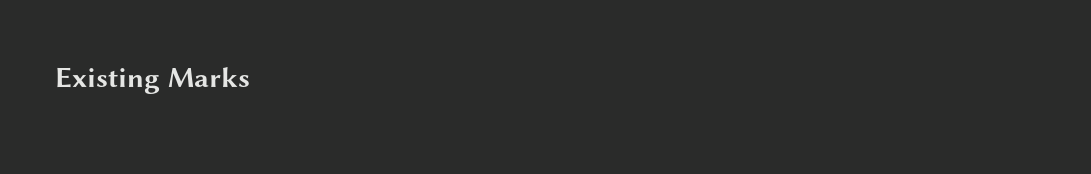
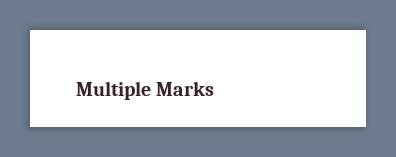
[55,67,160,94] Existing -> [76,81,151,100] Multiple

